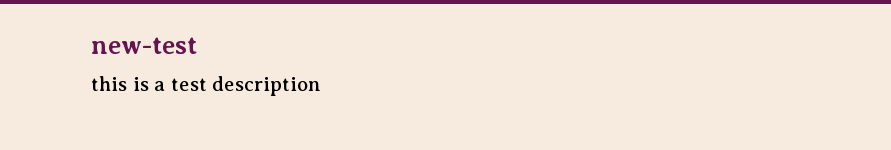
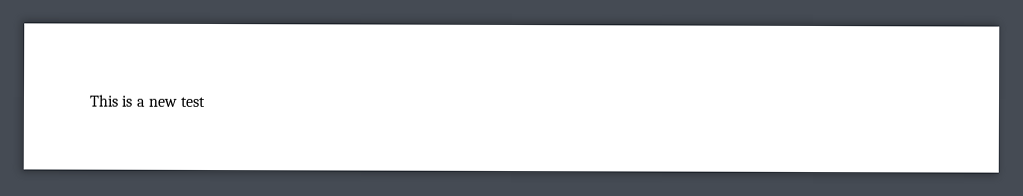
[91,37,197,54] [91,76,322,96] new-test // this is a test description -> [89,94,207,107] This is a new test

